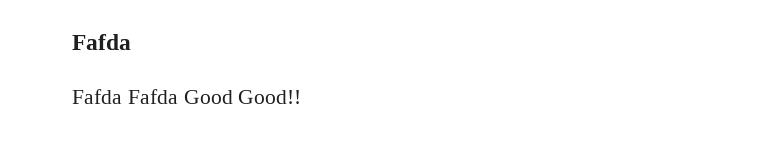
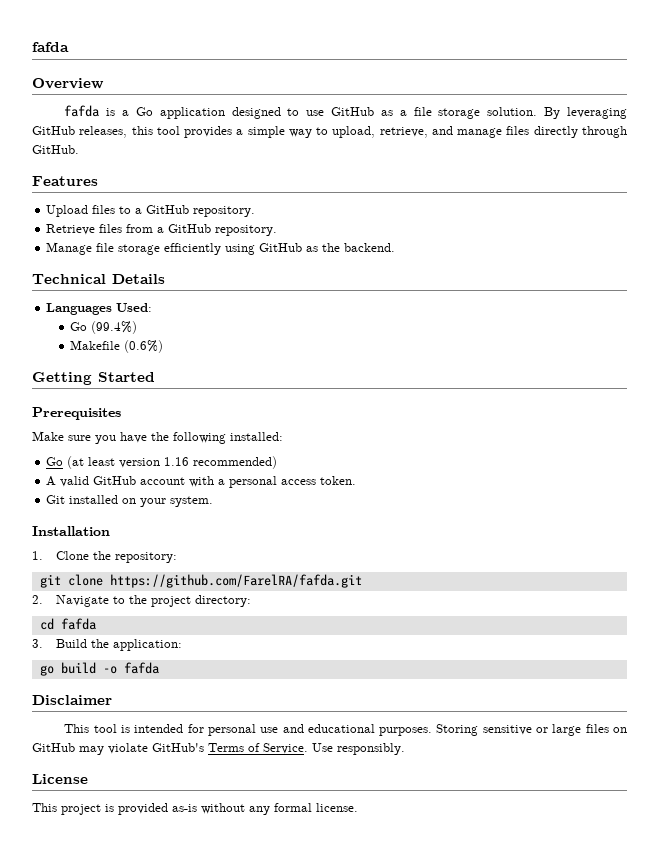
[72,34,131,50] [72,89,302,104] Fafda // Fafda Fafda Good Good!! -> [32,42,69,52] [32,78,104,89] [64,105,627,119] [32,126,627,138] [32,145,79,154] [32,176,98,186] [46,205,256,217] [46,224,278,236] [46,242,396,255] [32,274,165,284] [46,303,153,315] [70,321,138,334] [70,340,164,353] [32,372,155,385] [32,407,121,420] [32,431,283,444] [46,456,278,469] [46,476,357,488] [46,495,214,507] [32,526,110,536] [32,551,178,563] [39,574,362,588] [32,595,252,607] [39,618,96,630] [32,639,183,651] [39,662,159,676] [32,695,112,705] [64,724,627,736] [32,743,405,755] [32,774,88,784] [32,803,358,815] fafda // Overview // fafda is a Go application designed to use GitHub as a file storage solution. By leveraging GitHub releases, this tool provides a simple way to upload, retrieve, and manage files directly through GitHub. // Features // Upload files to a GitHub repository. // Retrieve files from a GitHub repository. // Manage file storage efficiently using GitHub as the backend. // Technical Details // Languages Used: // Go (99.4%) // Makefile (0.6%) // Getting Started // Prerequisites // Make sure you have the following installed: // Go (at least version 1.16 recommended) // A valid GitHub account with a personal access token. // Git installed on your system. // Installation // 1. Clone the repository: // git clone https://github.com/FarelRA/fafda.git // 2. Navigate to the project directory: // cd fafda // 3. Build the application: // go build -o fafda // Disclaimer // This tool is intended for personal use and educational purposes. Storing sensitive or large files on GitHub may violate GitHub's Terms of Service. Use responsibly. // License // This project is provided as-is without any formal license.

